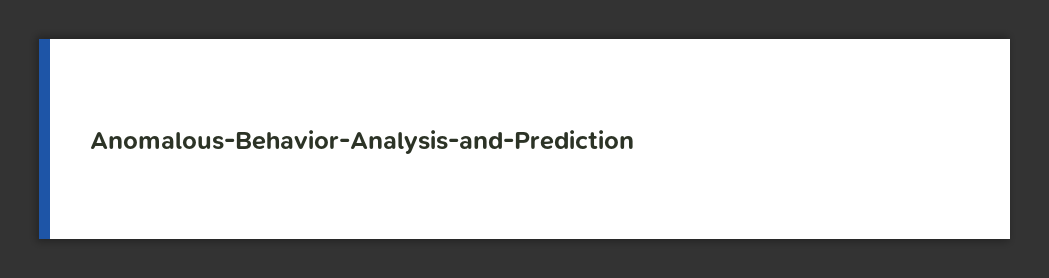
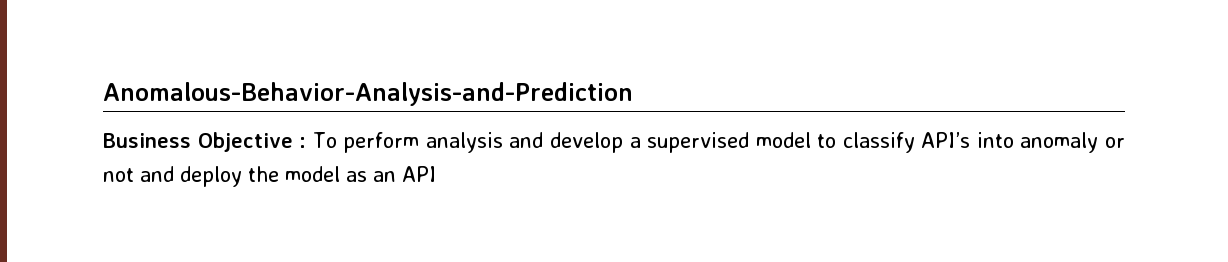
(634, 142) none -> [103,132,1125,153] [103,166,436,187] // Business Objective : To perform analysis and develop a supervised model to classify API’s into anomaly or not and deploy the model as an API

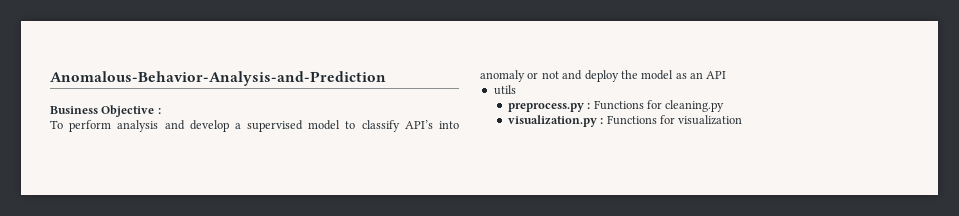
(307, 142) none -> (161, 111) //
(436, 174) none -> [493,85,516,95] [507,100,725,112] [507,115,743,127] // utils // preprocess.py : Functions for cleaning.py // visualization.py : Functions for visualization

